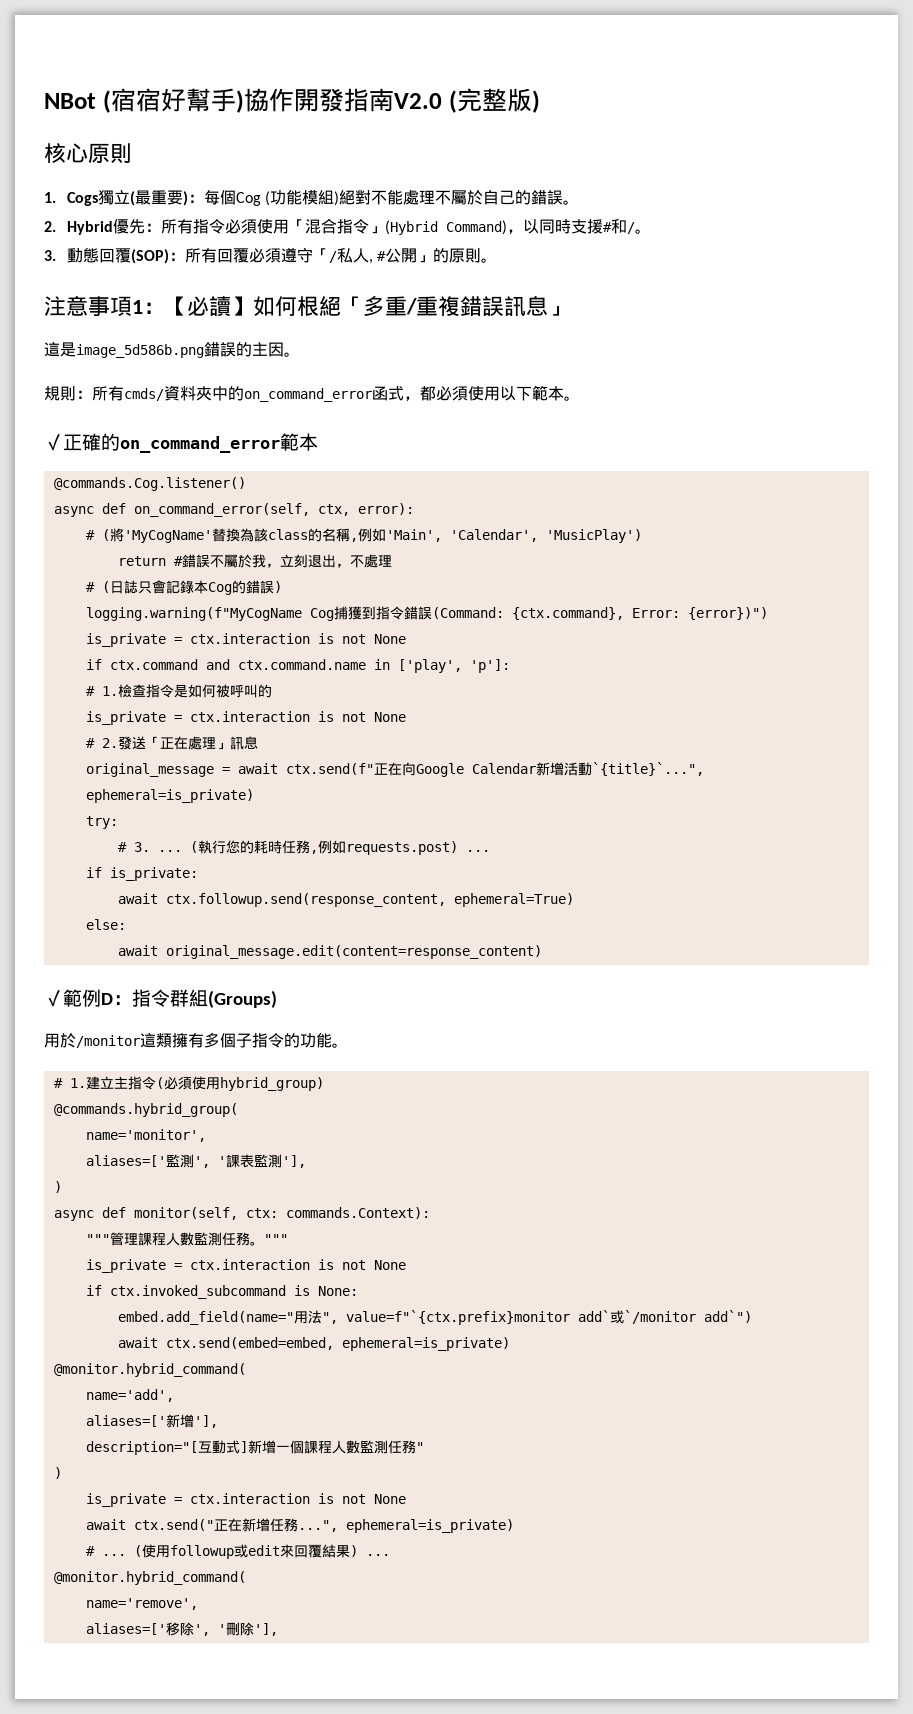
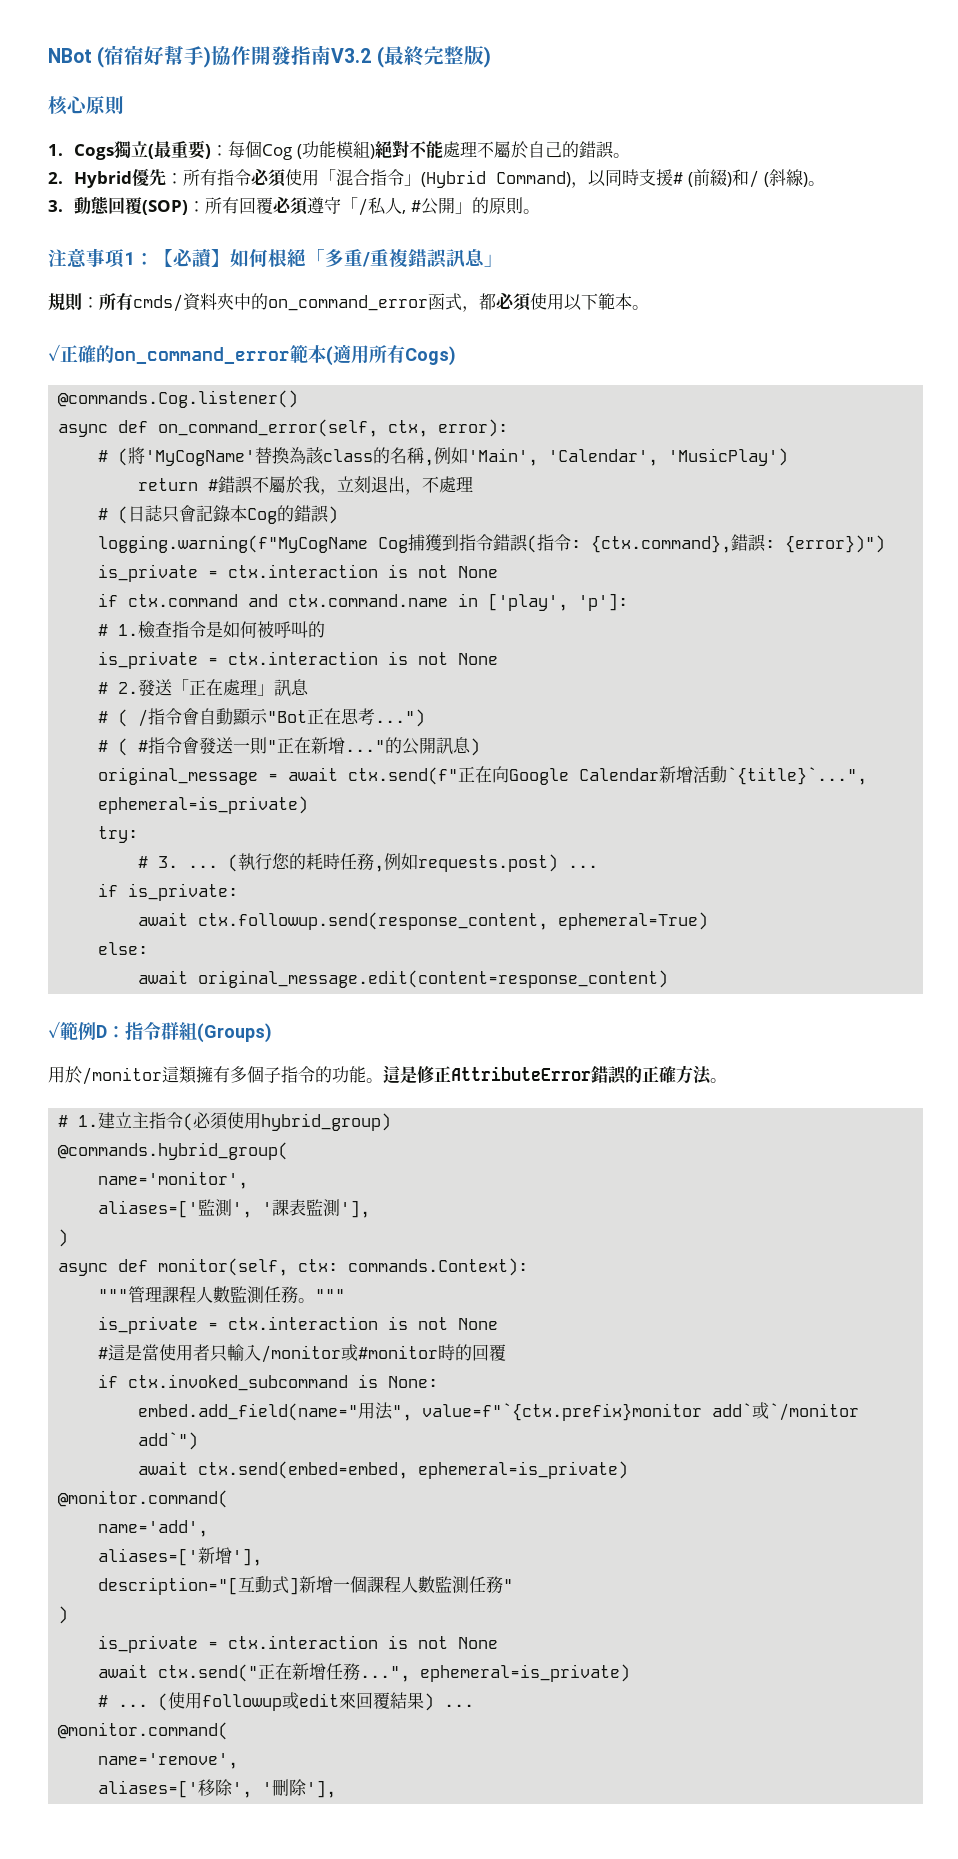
[393,90,457,113] V2.0 ( -> [331,46,424,68] V3.2 (最終
[610,219,635,234] 和/ -> [688,169,808,188] (前綴)和/ (斜線)
[44,341,300,358] // 這是image_5d586b.png錯誤的主因。 -> (503, 260) none
(318, 442) none -> [326,344,456,366] (適用所有Cogs)
[431,607,680,620] (Command: {ctx.command}, Error: -> [527,534,776,553] (指令: {ctx.command},錯誤:
(258, 742) none -> [98,708,426,727] [98,737,481,756] // # ( /指令會自動顯示"Bot正在思考...") // # ( #指令會發送一則"正在新增..."的公開訊息)
(348, 1045) none -> [383,1065,727,1085] 這是修正AttributeError錯誤的正確方法。
(406, 1265) none -> [98,1344,507,1363] // #這是當使用者只輸入/monitor或#monitor時的回覆
[53,1363,246,1377] @monitor.hybrid_command( -> [58,1490,229,1508] @monitor.command(
[53,1571,246,1585] @monitor.hybrid_command( -> [58,1722,229,1740] @monitor.command(

